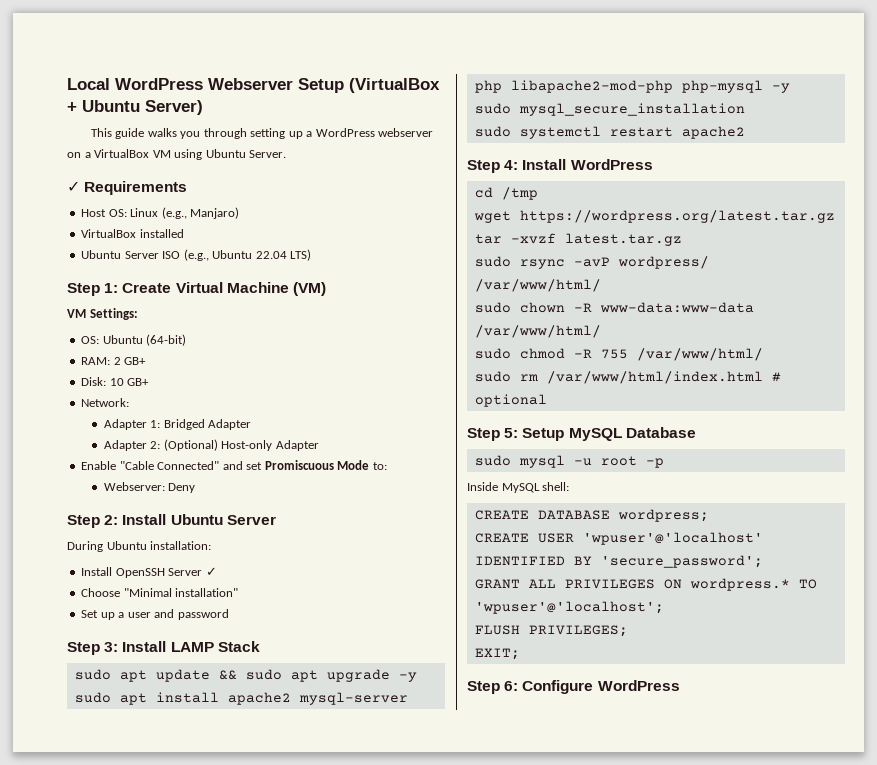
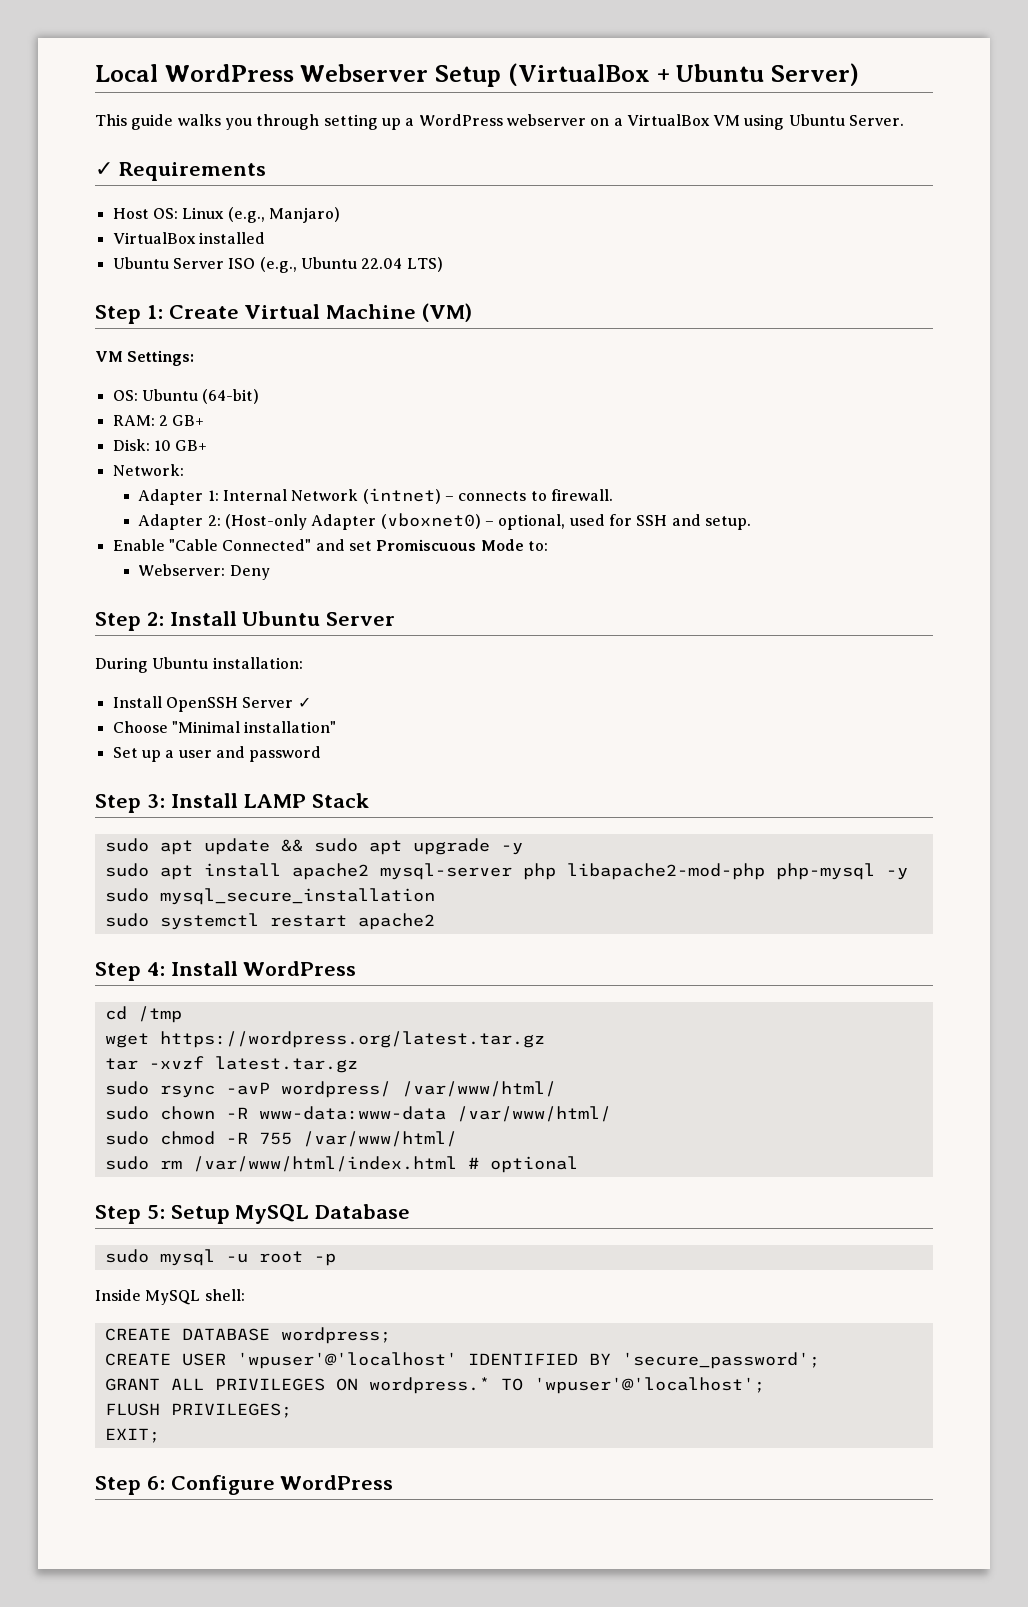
[163,419,252,430] Bridged Adapter -> [222,488,613,504] Internal Network (intnet) – connects to firewall.
[163,439,319,451] (Optional) Host-only Adapter -> [224,513,751,530] (Host-only Adapter (vboxnet0) – optional, used for SSH and setup.

